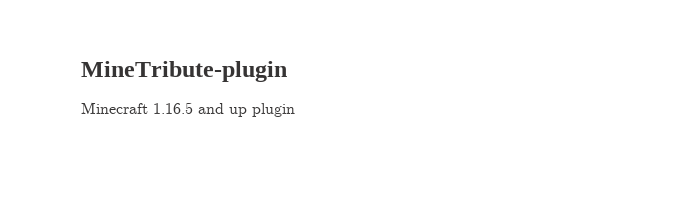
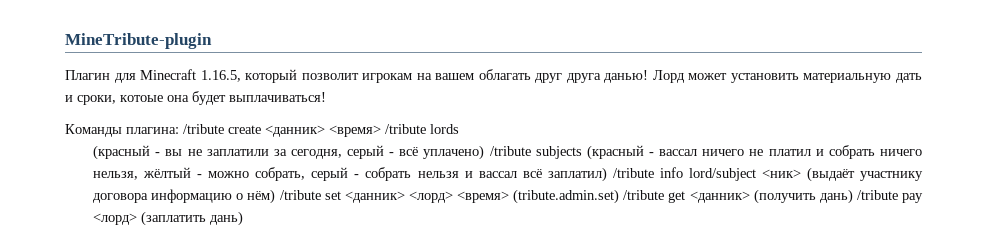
[81,102,295,117] Minecraft 1.16.5 and up plugin -> [65,69,922,83] [65,91,326,105] [65,124,459,137] [93,145,922,160] [93,167,924,182] [93,189,924,204] [93,211,244,226] Плагин для Minecraft 1.16.5, который позволит игрокам на вашем облагать друг друга данью! Лорд может установить материальную дать и сроки, котоые она будет выплачиваться! // Команды плагина: /tribute create <данник> <время> /tribute lords // (красный - вы не заплатили за сегодня, серый - всё уплачено) /tribute subjects (красный - вассал ничего не платил и собрать ничего нельзя, жёлтый - можно собрать, серый - собрать нельзя и вассал всё заплатил) /tribute info lord/subject <ник> (выдаёт участнику договора информацию о нём) /tribute set <данник> <лорд> <время> (tribute.admin.set) /tribute get <данник> (получить дань) /tribute pay <лорд> (заплатить дань)

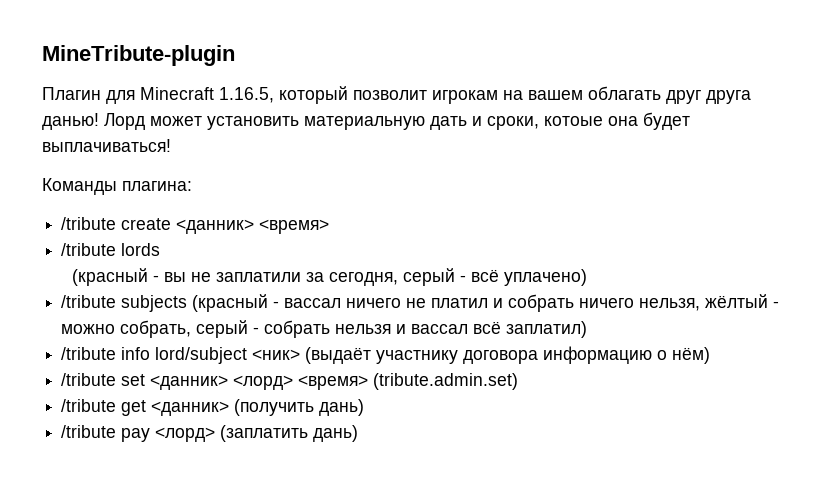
(179, 130) none -> (192, 186) //
(381, 131) none -> (330, 226) //
(485, 152) none -> (587, 277) //
(607, 174) none -> (588, 329) //
(276, 196) none -> (711, 355) //
(620, 196) none -> (519, 381) //
(853, 196) none -> (365, 407) //

